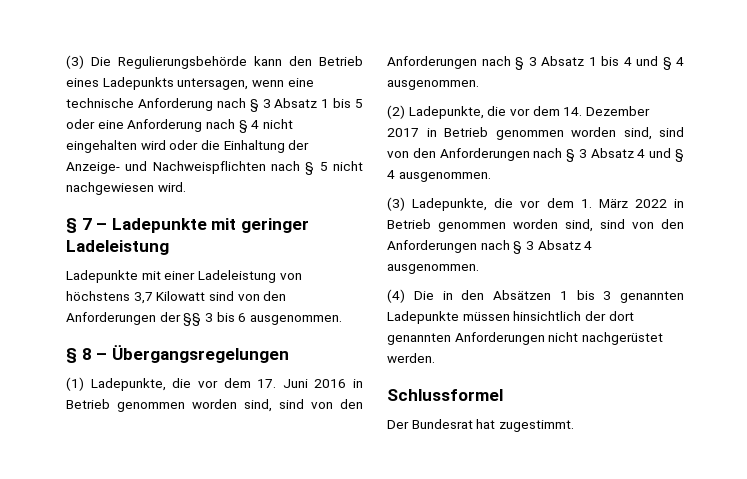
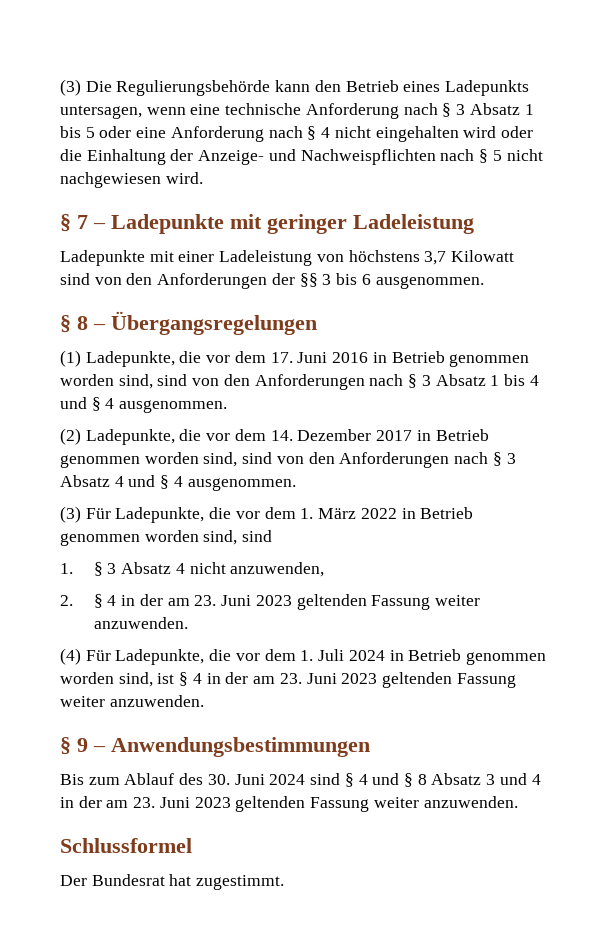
(405, 204) none -> [85,508,111,519] Für
[632,219,684,229] [387,240,593,254] [387,264,479,274] [387,289,684,303] [387,311,634,324] [387,332,663,345] [387,353,435,363] von den Anforderungen nach § 3 Absatz 4 ausgenommen. // (4) Die in den Absätzen 1 bis 3 genannten Ladepunkte müssen hinsichtlich der dort genannten Anforderungen nicht nachgerüstet werden. -> [60,562,325,577] [60,594,480,610] [93,617,188,629] [60,648,546,665] [60,672,516,688] [60,695,204,707] [60,737,370,757] [60,773,541,787] [60,796,518,812] // 1. § 3 Absatz 4 nicht anzuwenden, // 2. § 4 in der am 23. Juni 2023 geltenden Fassung weiter anzuwenden. // (4) Für Ladepunkte, die vor dem 1. Juli 2024 in Betrieb genommen worden sind, ist § 4 in der am 23. Juni 2023 geltenden Fassung weiter anzuwenden. // § 9 – Anwendungsbestimmungen // Bis zum Ablauf des 30. Juni 2024 sind § 4 und § 8 Absatz 3 und 4 in der am 23. Juni 2023 geltenden Fassung weiter anzuwenden.

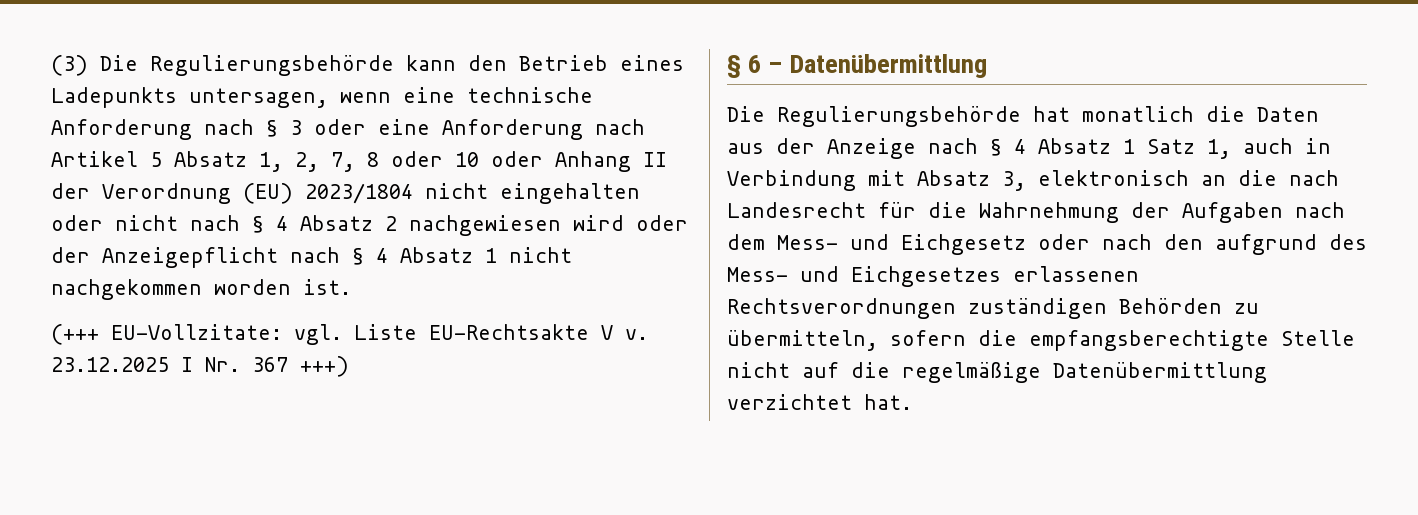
[469,103,534,115] [60,126,533,142] [60,149,543,165] [60,172,203,188] [60,214,474,234] [60,250,515,266] [60,273,484,289] [60,311,317,335] [60,350,530,367] [60,374,539,390] [60,397,228,413] [60,428,489,445] [60,452,516,468] [60,475,296,491] [60,506,474,523] [60,530,273,546] [60,562,325,577] [60,594,480,610] [93,617,188,629] [60,648,546,665] [60,672,516,688] [60,695,204,707] [60,737,370,757] [60,773,541,787] [60,796,518,812] [60,838,192,853] [60,874,285,890] Absatz 1 bis 5 oder eine Anforderung nach § 4 nicht eingehalten wird oder die Einhaltung der Anzeige- und Nachweispflichten nach § 5 nicht nachgewiesen wird. // § 7 – Ladepunkte mit geringer Ladeleistung // Ladepunkte mit einer Ladeleistung von höchstens 3,7 Kilowatt sind von den Anforderungen der §§ 3 bis 6 ausgenommen. // § 8 – Übergangsregelungen // (1) Ladepunkte, die vor dem 17. Juni 2016 in Betrieb genommen worden sind, sind von den Anforderungen nach § 3 Absatz 1 bis 4 und § 4 ausgenommen. // (2) Ladepunkte, die vor dem 14. Dezember 2017 in Betrieb genommen worden sind, sind von den Anforderungen nach § 3 Absatz 4 und § 4 ausgenommen. // (3) Für Ladepunkte, die vor dem 1. März 2022 in Betrieb genommen worden sind, sind // 1. § 3 Absatz 4 nicht anzuwenden, // 2. § 4 in der am 23. Juni 2023 geltenden Fassung weiter anzuwenden. // (4) Für Ladepunkte, die vor dem 1. Juli 2024 in Betrieb genommen worden sind, ist § 4 in der am 23. Juni 2023 geltenden Fassung weiter anzuwenden. // § 9 – Anwendungsbestimmungen // Bis zum Ablauf des 30. Juni 2024 sind § 4 und § 8 Absatz 3 und 4 in der am 23. Juni 2023 geltenden Fassung weiter anzuwenden. // Schlussformel // Der Bundesrat hat zugestimmt. -> [314,119,645,140] [51,151,667,172] [51,183,640,204] [51,215,688,236] [51,247,572,268] [51,279,351,300] [51,324,648,345] [51,356,349,377] [727,54,988,78] [727,106,1319,127] [727,138,1331,159] [727,170,1339,191] [727,202,1345,223] [727,234,1367,255] [727,266,1139,287] [727,298,1259,319] [727,330,1355,351] [727,362,1267,383] [727,394,912,410] oder eine Anforderung nach Artikel 5 Absatz 1, 2, 7, 8 oder 10 oder Anhang II der Verordnung (EU) 2023/1804 nicht eingehalten oder nicht nach § 4 Absatz 2 nachgewiesen wird oder der Anzeigepflicht nach § 4 Absatz 1 nicht nachgekommen worden ist. // (+++ EU-Vollzitate: vgl. Liste EU-Rechtsakte V v. 23.12.2025 I Nr. 367 +++) // § 6 – Datenübermittlung // Die Regulierungsbehörde hat monatlich die Daten aus der Anzeige nach § 4 Absatz 1 Satz 1, auch in Verbindung mit Absatz 3, elektronisch an die nach Landesrecht für die Wahrnehmung der Aufgaben nach dem Mess- und Eichgesetz oder nach den aufgrund des Mess- und Eichgesetzes erlassenen Rechtsverordnungen zuständigen Behörden zu übermitteln, sofern die empfangsberechtigte Stelle nicht auf die regelmäßige Datenübermittlung verzichtet hat.

